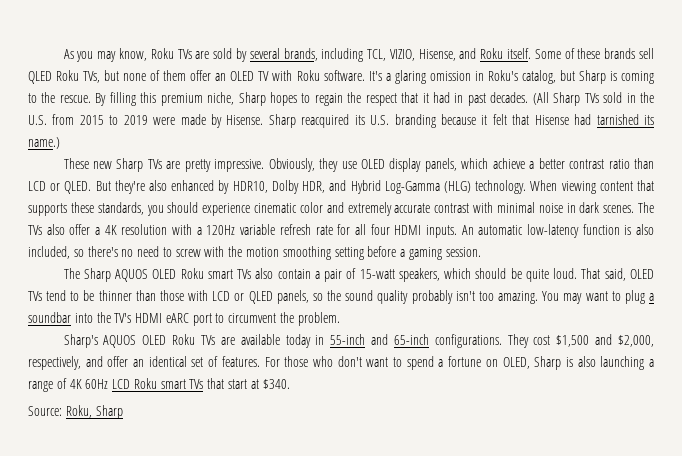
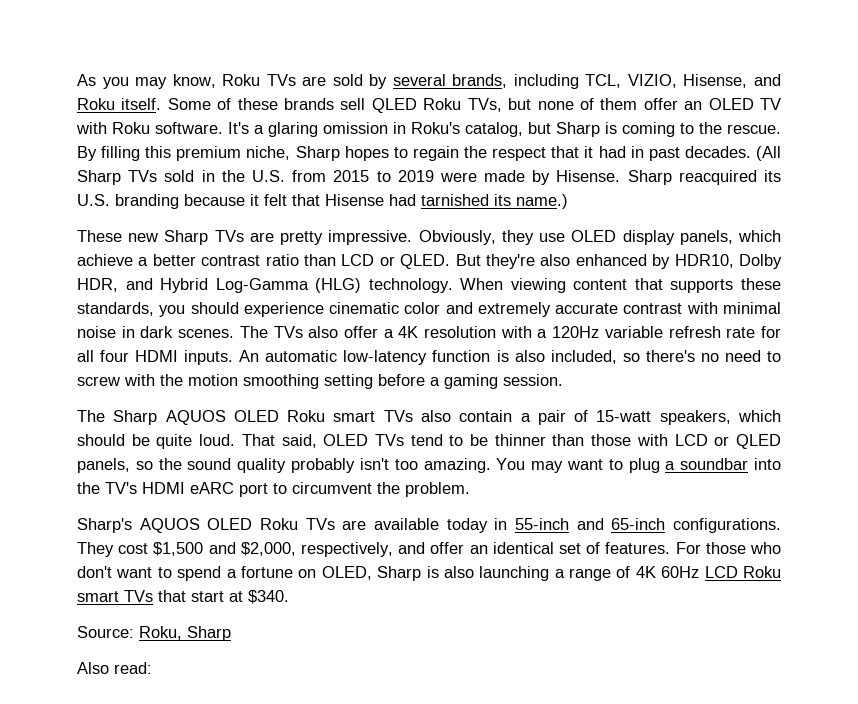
(123, 412) none -> [77,662,152,674] // Also read:

